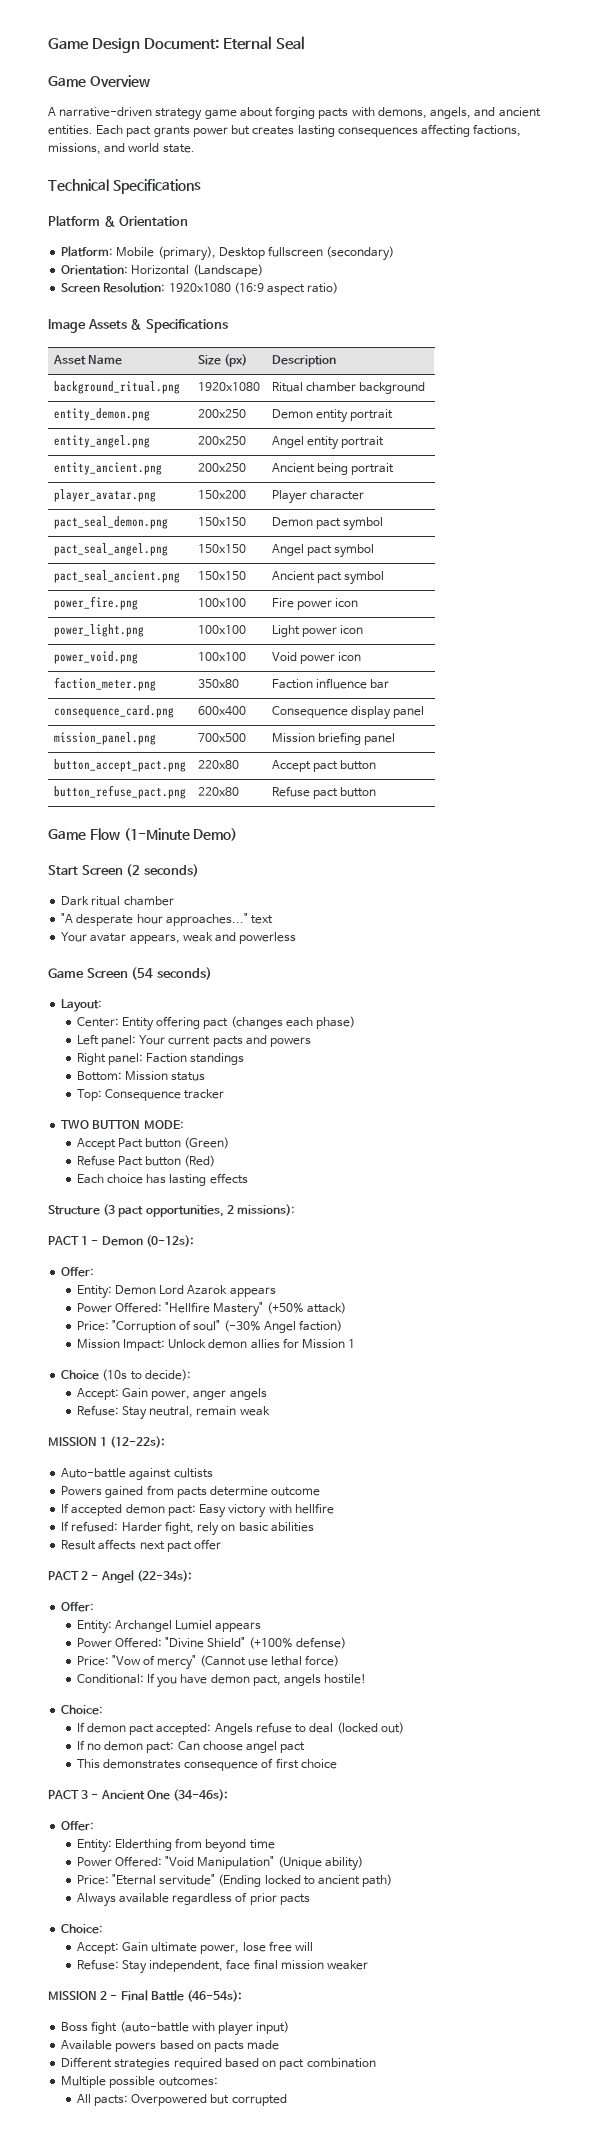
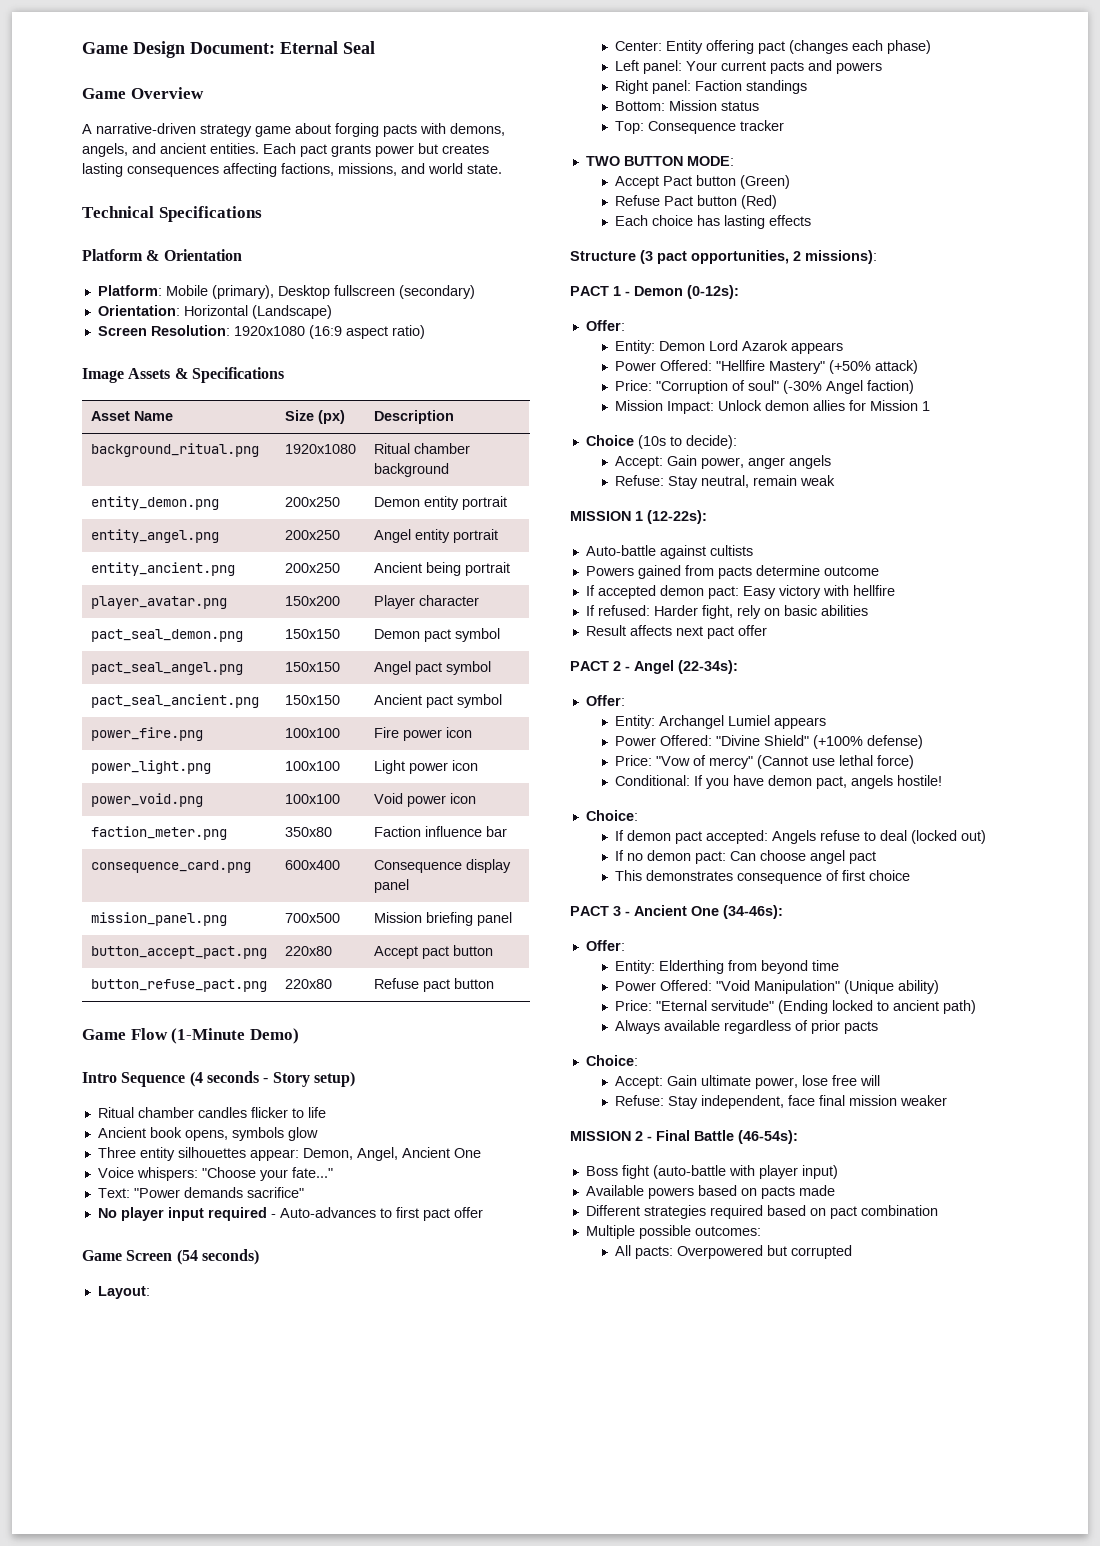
[48,864,199,877] [61,896,174,906] [61,913,274,926] [61,932,297,944] Start Screen (2 seconds) // Dark ritual chamber // "A desperate hour approaches..." text // Your avatar appears, weak and powerless -> [82,1071,355,1087] [97,1107,326,1118] [97,1127,318,1141] [97,1147,481,1161] [97,1167,333,1181] [97,1187,304,1198] [97,1207,483,1221] Intro Sequence (4 seconds - Story setup) // Ritual chamber candles flicker to life // Ancient book opens, symbols glow // Three entity silhouettes appear: Demon, Angel, Ancient One // Voice whispers: "Choose your fate..." // Text: "Power demands sacrifice" // No player input required - Auto-advances to first pact offer

